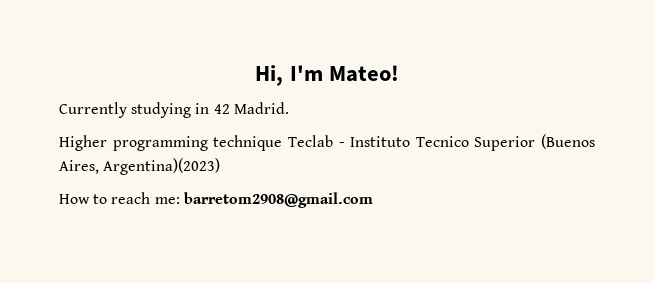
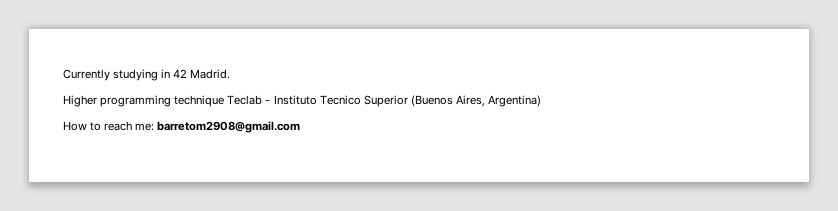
[255,65,399,86] Hi, I'm Mateo! // -> (63, 75) none
[103,158,221,175] Argentina)(2023) -> [488,95,542,107] Argentina)

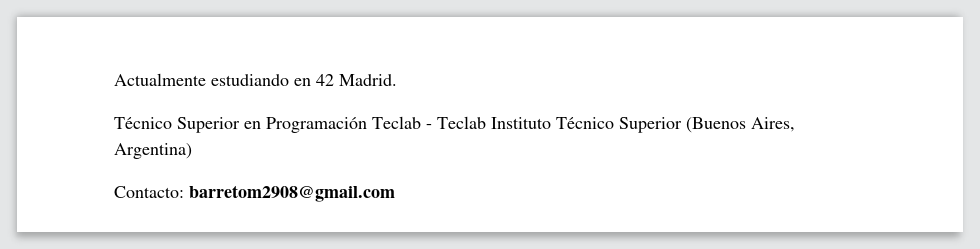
[63,69,171,81] Currently studying in -> [114,73,311,86] Actualmente estudiando en
[63,95,361,107] Higher programming technique Teclab - Instituto Tecnico -> [114,116,614,133] Técnico Superior en Programación Teclab - Teclab Instituto Técnico
[63,121,155,131] How to reach me: -> [114,186,184,198] Contacto:

